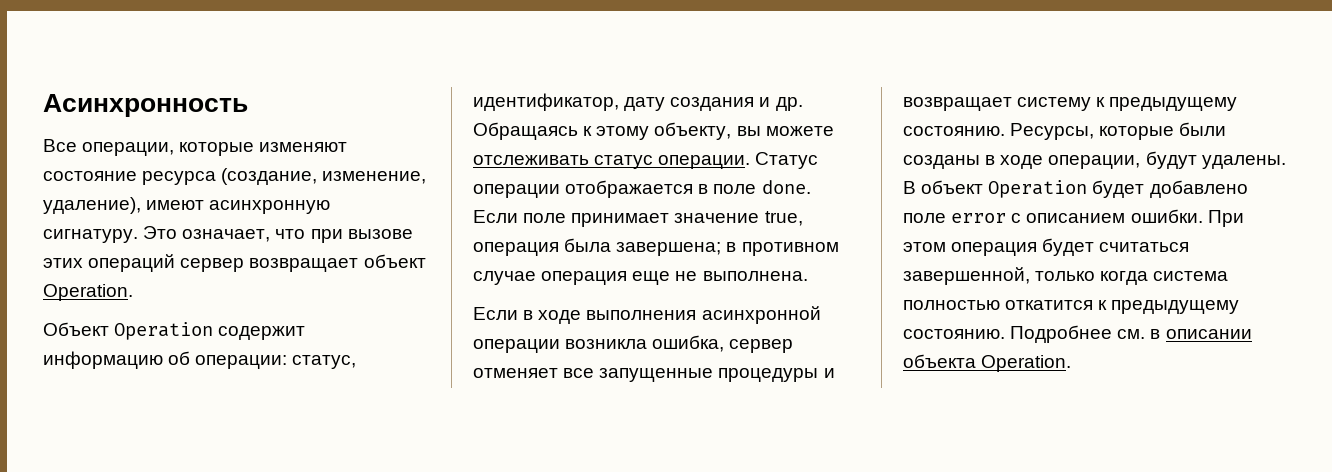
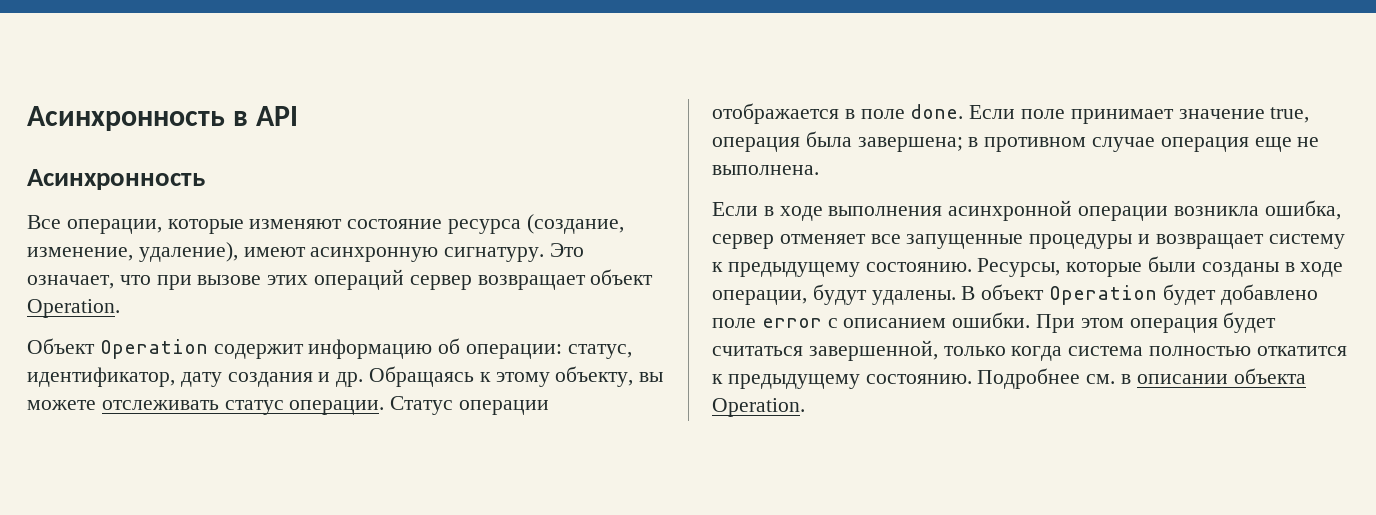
[43,94,248,117] Асинхронность -> [27,106,298,131] [27,169,205,190] Асинхронность в API // Асинхронность

